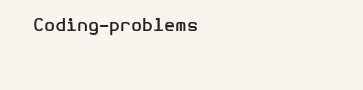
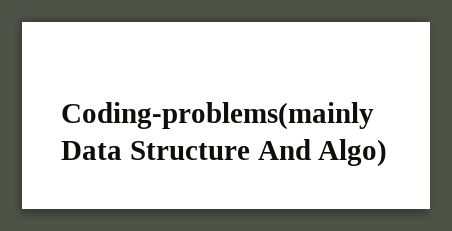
[33,18,198,36] Coding-problems -> [61,102,374,130] [61,139,388,167] Coding-problems(mainly Data Structure And Algo)

